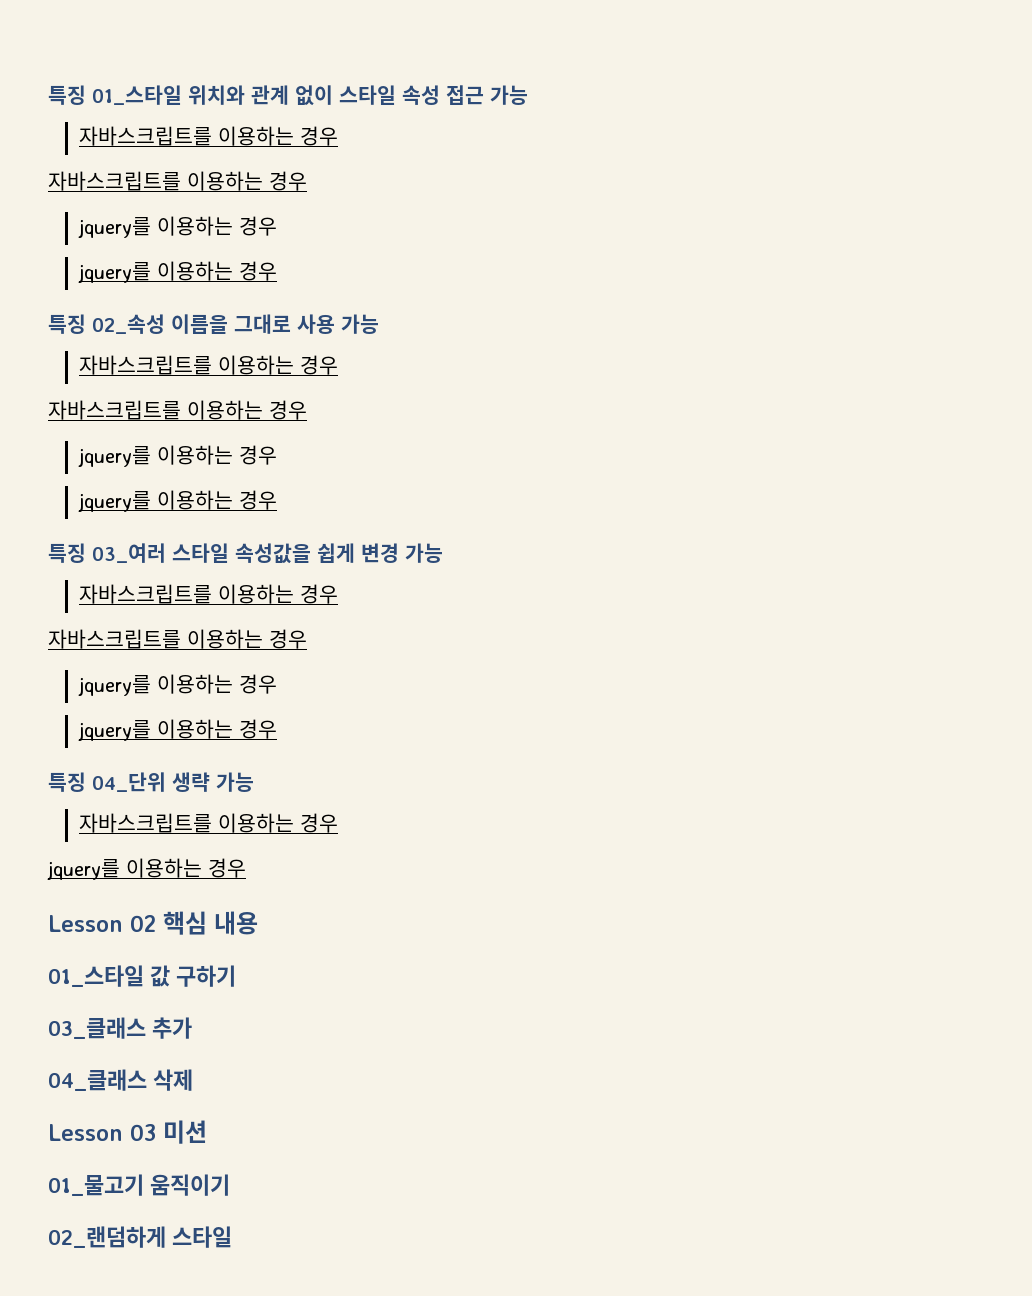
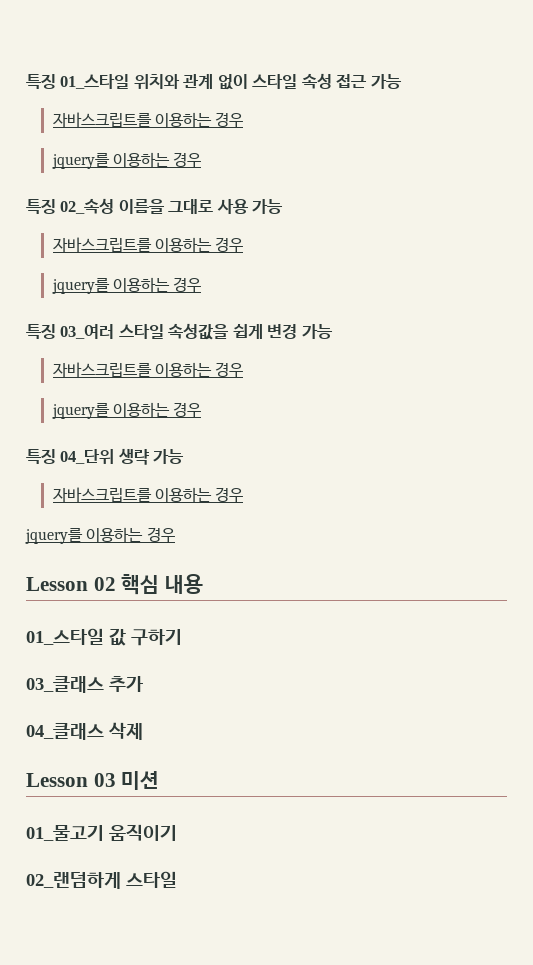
[48,171,307,191] [78,216,278,238] // 자바스크립트를 이용하는 경우 // jquery를 이용하는 경우 -> (244, 120) none
[48,400,307,420] [78,445,278,467] // 자바스크립트를 이용하는 경우 // jquery를 이용하는 경우 -> (244, 245) none
[48,629,307,649] [78,674,278,696] // 자바스크립트를 이용하는 경우 // jquery를 이용하는 경우 -> (244, 370) none

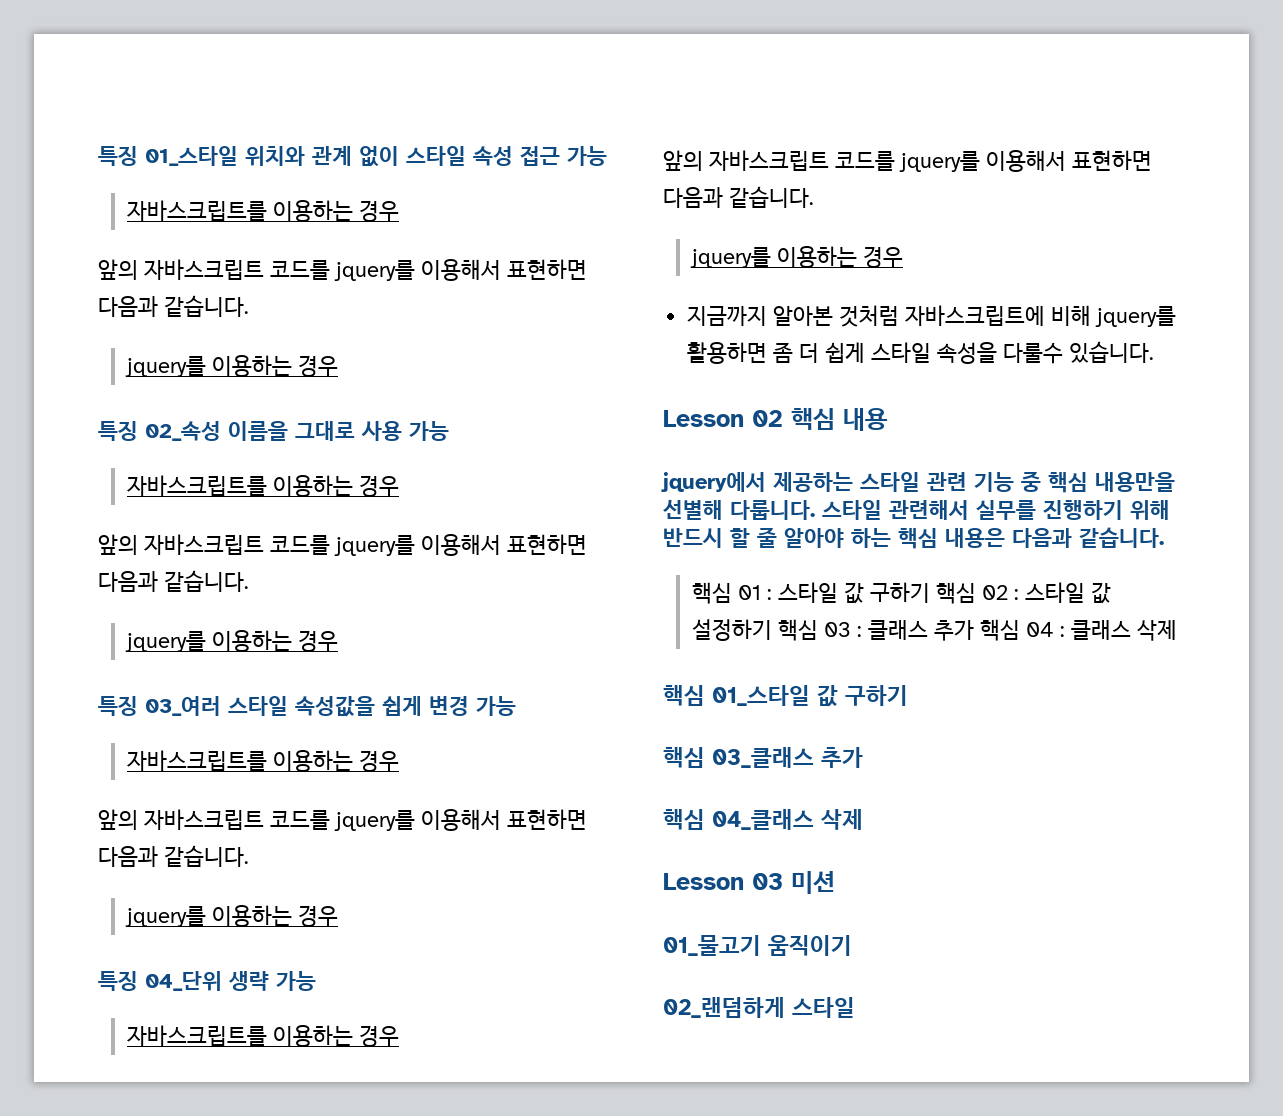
(244, 120) none -> [98,259,587,281] [98,295,249,317] // 앞의 자바스크립트 코드를 jquery를 이용해서 표현하면 다음과 같습니다.
(244, 245) none -> [98,534,587,556] [98,570,249,592] // 앞의 자바스크립트 코드를 jquery를 이용해서 표현하면 다음과 같습니다.
(244, 370) none -> [98,809,587,831] [98,845,249,867] // 앞의 자바스크립트 코드를 jquery를 이용해서 표현하면 다음과 같습니다.
[25,527,175,544] [26,574,204,595] jquery를 이용하는 경우 // Lesson 02 핵심 내용 // -> [663,150,1152,172] [663,186,814,208] [689,246,903,268] [687,305,1177,327] [687,341,1155,364] [663,408,888,431] [661,471,1175,493] [663,499,1170,520] [663,527,1164,549] [691,582,1111,604] [691,619,1177,641] [663,685,705,706] 앞의 자바스크립트 코드를 jquery를 이용해서 표현하면 다음과 같습니다. // jquery를 이용하는 경우 // 지금까지 알아본 것처럼 자바스크립트에 비해 jquery를 활용하면 좀 더 쉽게 스타일 속성을 다룰수 있습니다. // Lesson 02 핵심 내용 // jquery에서 제공하는 스타일 관련 기능 중 핵심 내용만을 선별해 다룹니다. 스타일 관련해서 실무를 진행하기 위해 반드시 할 줄 알아야 하는 핵심 내용은 다음과 같습니다. // 핵심 01 : 스타일 값 구하기 핵심 02 : 스타일 값 설정하기 핵심 03 : 클래스 추가 핵심 04 : 클래스 삭제 // 핵심
(182, 637) none -> [663,747,705,768] 핵심
(143, 684) none -> [663,809,705,830] 핵심

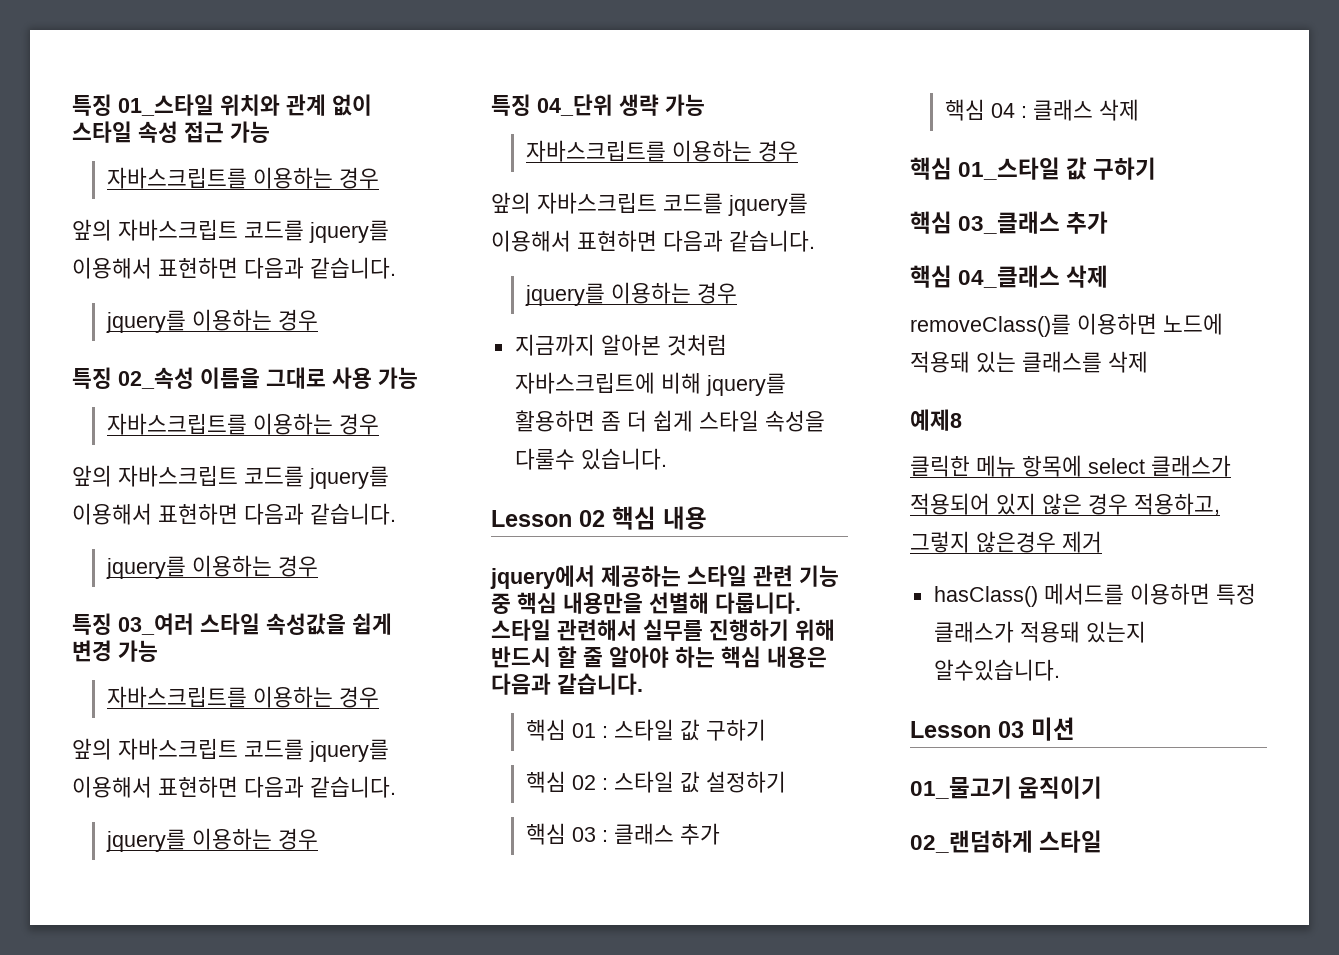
(930, 592) none -> (767, 730) //
(772, 630) none -> (787, 782) //
(974, 630) none -> (721, 834) //
(863, 819) none -> [910,313,1223,337] [910,351,1148,373] [910,409,962,431] [910,455,1231,477] [910,493,1220,515] [910,531,1102,553] [933,583,1256,607] [933,621,1146,643] [933,659,1060,681] // removeClass()를 이용하면 노드에 적용돼 있는 클래스를 삭제 // 예제8 // 클릭한 메뉴 항목에 select 클래스가 적용되어 있지 않은 경우 적용하고, 그렇지 않은경우 제거 // hasClass() 메서드를 이용하면 특정 클래스가 적용돼 있는지 알수있습니다.

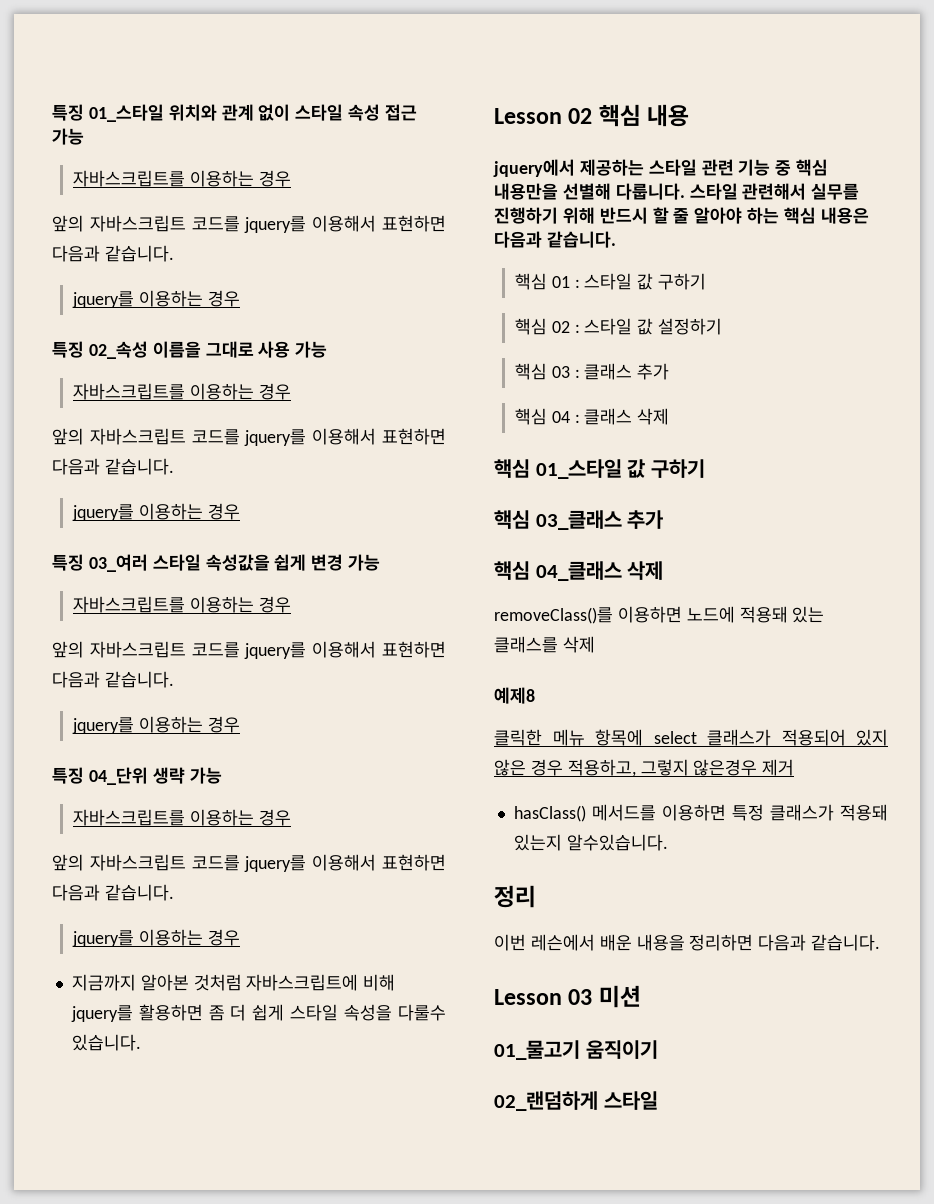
(1060, 670) none -> [494,885,536,908] [494,934,881,951] // 정리 // 이번 레슨에서 배운 내용을 정리하면 다음과 같습니다.

